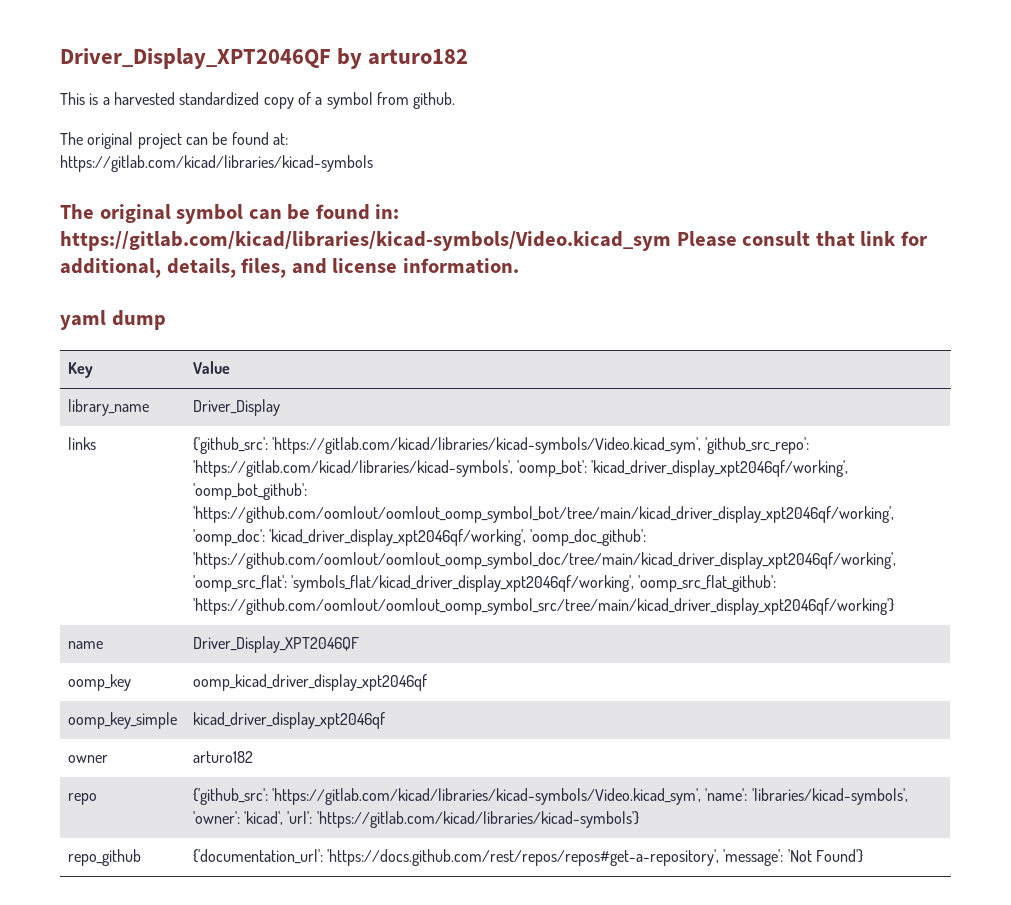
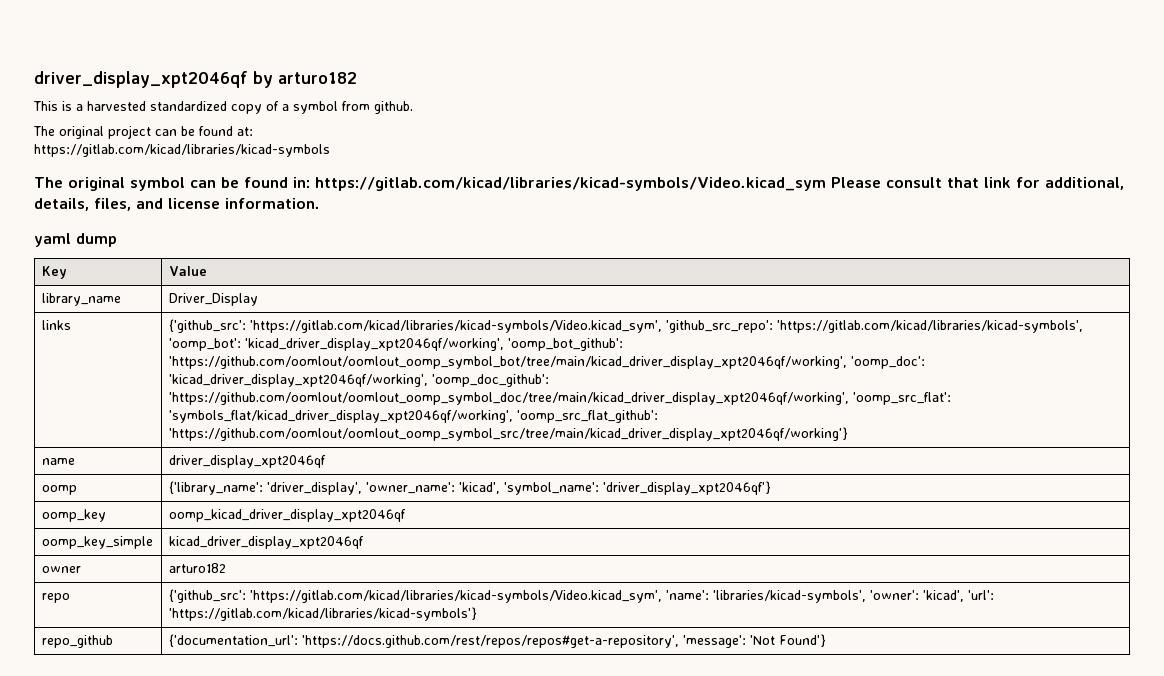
[60,48,331,69] Driver_Display_XPT2046QF -> [34,71,248,88] driver_display_xpt2046qf
[192,636,359,653] Driver_Display_XPT2046QF -> [168,455,326,468] [41,485,77,495] [168,481,771,495] driver_display_xpt2046qf // oomp | {'library_name': 'driver_display', 'owner_name': 'kicad', 'symbol_name': 'driver_display_xpt2046qf'}

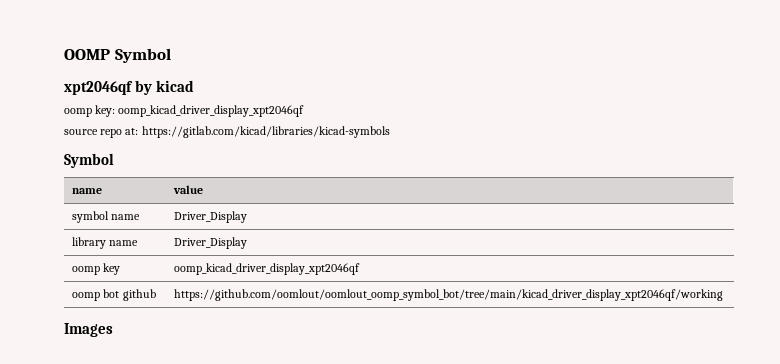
[34,71,357,88] [33,101,413,114] [33,125,233,139] driver_display_xpt2046qf by arturo182 // This is a harvested standardized copy of a symbol from github. // The original project can be found -> [64,48,171,63] [64,80,195,95] [64,105,305,117] [64,129,123,138] OOMP Symbol // xpt2046qf by kicad // oomp key: oomp_kicad_driver_display_xpt2046qf // source repo
(253, 131) // -> (139, 131) none
[34,177,1124,191] [34,198,320,211] [34,233,117,247] [41,266,67,279] [168,266,207,276] [41,293,121,306] [168,293,258,306] [41,320,71,330] [168,319,1083,333] [168,338,623,351] [168,356,925,369] [168,374,549,387] [168,392,951,405] [168,410,658,423] [168,427,848,441] [41,458,75,465] [168,455,326,468] [41,485,77,495] [168,481,771,495] [41,509,106,522] [168,509,406,522] [41,536,153,549] [168,536,364,549] [41,566,81,573] [168,563,226,573] [41,593,70,603] [168,589,994,603] [168,607,477,621] [41,635,113,648] [168,634,826,648] The original symbol can be found in: https://gitlab.com/kicad/libraries/kicad-symbols/Video.kicad_sym Please consult that link for additional, details, files, and license information. // yaml dump // Key | Value // library_name | Driver_Display // links | {'github_src': 'https://gitlab.com/kicad/libraries/kicad-symbols/Video.kicad_sym', 'github_src_repo': 'https://gitlab.com/kicad/libraries/kicad-symbols', 'oomp_bot': 'kicad_driver_display_xpt2046qf/working', 'oomp_bot_github': 'https://github.com/oomlout/oomlout_oomp_symbol_bot/tree/main/kicad_driver_display_xpt2046qf/working', 'oomp_doc': 'kicad_driver_display_xpt2046qf/working', 'oomp_doc_github': 'https://github.com/oomlout/oomlout_oomp_symbol_doc/tree/main/kicad_driver_display_xpt2046qf/working', 'oomp_src_flat': 'symbols_flat/kicad_driver_display_xpt2046qf/working', 'oomp_src_flat_github': 'https://github.com/oomlout/oomlout_oomp_symbol_src/tree/main/kicad_driver_display_xpt2046qf/working'} // name | driver_display_xpt2046qf // oomp | {'library_name': 'driver_display', 'owner_name': 'kicad', 'symbol_name': 'driver_display_xpt2046qf'} // oomp_key | oomp_kicad_driver_display_xpt2046qf // oomp_key_simple | kicad_driver_display_xpt2046qf // owner | arturo182 // repo | {'github_src': 'https://gitlab.com/kicad/libraries/kicad-symbols/Video.kicad_sym', 'name': 'libraries/kicad-symbols', 'owner': 'kicad', 'url': 'https://gitlab.com/kicad/libraries/kicad-symbols'} // repo_github | {'documentation_url': 'https://docs.github.com/rest/repos/repos#get-a-repository', 'message': 'Not Found'} -> [64,153,114,168] [72,188,103,194] [173,185,204,194] [72,211,141,223] [174,211,248,223] [72,237,139,249] [174,237,248,249] [72,263,121,275] [174,263,361,275] [72,289,156,301] [174,289,724,301] [64,323,113,337] Symbol // name | value // symbol name | Driver_Display // library name | Driver_Display // oomp key | oomp_kicad_driver_display_xpt2046qf // oomp bot github | https://github.com/oomlout/oomlout_oomp_symbol_bot/tree/main/kicad_driver_display_xpt2046qf/working // Images

